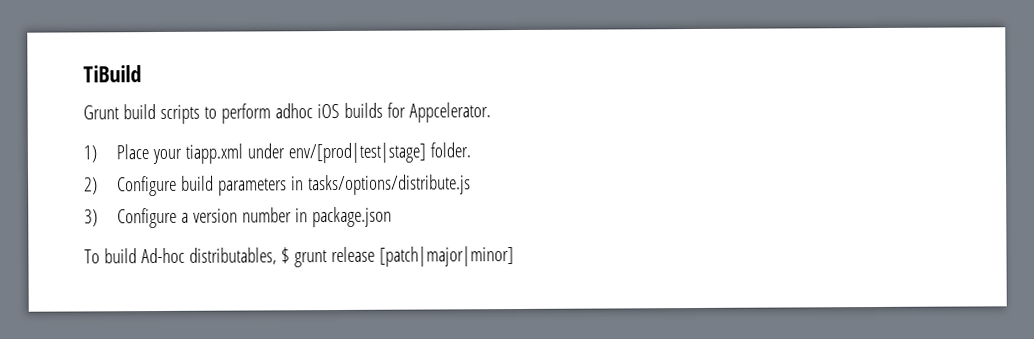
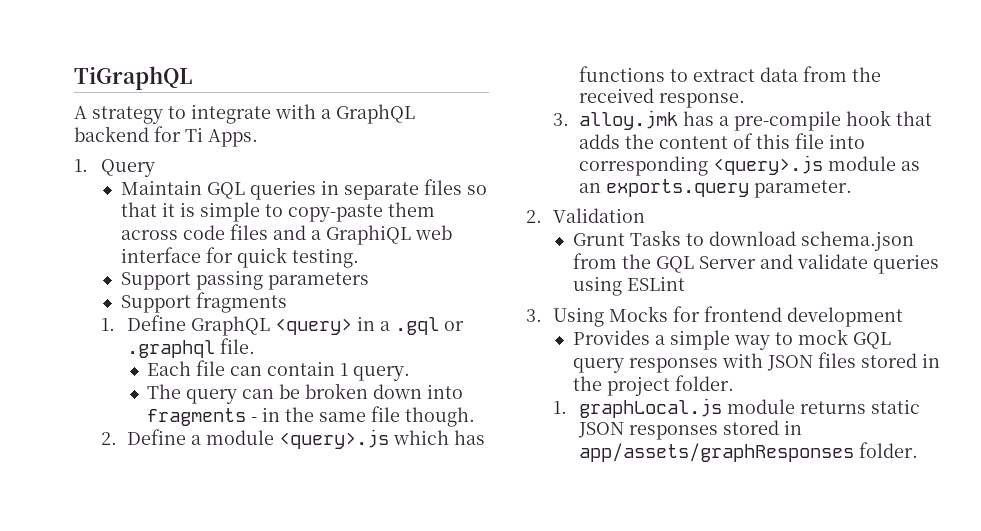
[83,65,142,83] [83,102,491,124] [83,142,471,165] [84,174,471,197] [84,206,392,229] [84,246,514,268] TiBuild // Grunt build scripts to perform adhoc iOS builds for Appcelerator. // 1) Place your tiapp.xml under env/[prod|test|stage] folder. // 2) Configure build parameters in tasks/options/distribute.js // 3) Configure a version number in package.json // To build Ad-hoc distributables, $ grunt release [patch|major|minor] -> [74,66,192,90] [74,104,415,124] [74,126,258,147] [74,159,155,177] [120,179,487,200] [120,202,435,222] [120,224,452,245] [120,247,359,268] [120,270,369,290] [120,292,287,313] [100,315,465,336] [127,338,256,358] [147,360,411,381] [147,383,464,404] [147,406,476,427] [100,429,486,449] [579,66,882,82] [579,88,746,108] [552,110,933,131] [579,133,866,149] [579,155,921,176] [579,179,853,198] [526,208,645,223] [572,230,914,251] [572,253,939,274] [572,276,685,296] [526,306,903,327] [572,329,891,350] [572,352,940,373] [572,375,734,396] [552,398,921,418] [578,420,803,440] [579,442,919,462] TiGraphQL // A strategy to integrate with a GraphQL backend for Ti Apps. // 1. Query // Maintain GQL queries in separate files so that it is simple to copy-paste them across code files and a GraphiQL web interface for quick testing. // Support passing parameters // Support fragments // 1. Define GraphQL <query> in a .gql or .graphql file. // Each file can contain 1 query. // The query can be broken down into fragments - in the same file though. // 2. Define a module <query>.js which has functions to extract data from the received response. // 3. alloy.jmk has a pre-compile hook that adds the content of this file into corresponding <query>.js module as an exports.query parameter. // 2. Validation // Grunt Tasks to download schema.json from the GQL Server and validate queries using ESLint // 3. Using Mocks for frontend development // Provides a simple way to mock GQL query responses with JSON files stored in the project folder. // 1. graphLocal.js module returns static JSON responses stored in app/assets/graphResponses folder.

